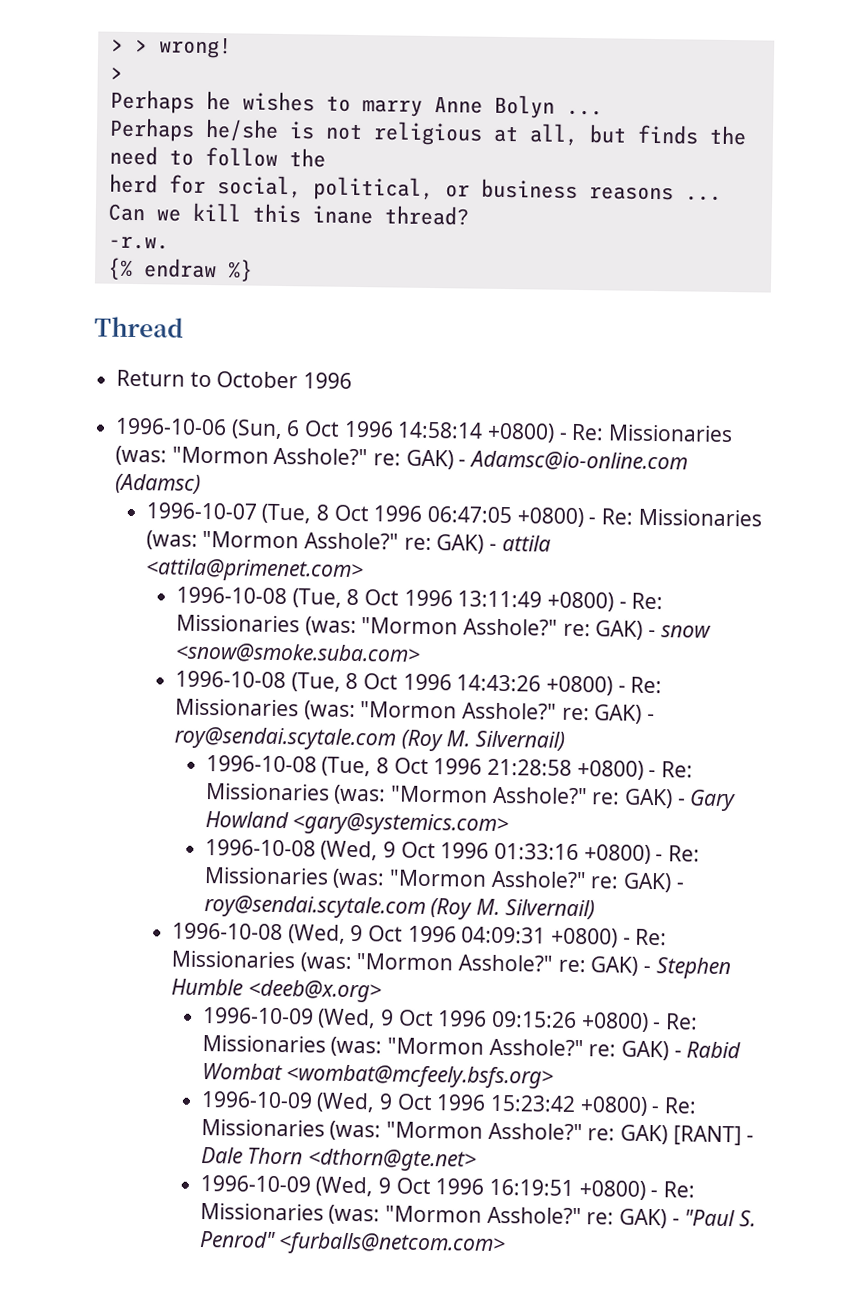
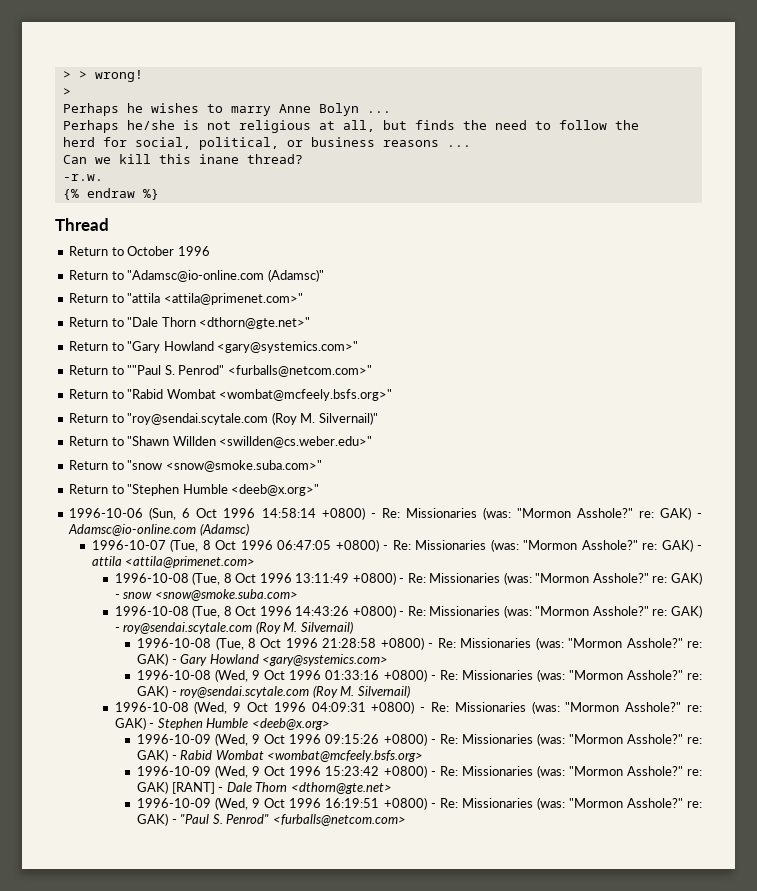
(353, 380) none -> [69,269,324,282] [69,293,303,305] [69,317,311,329] [69,341,359,353] [69,365,372,377] [69,389,393,401] [69,412,378,425] [69,436,373,448] [69,460,322,472] [69,484,320,496] // Return to "Adamsc@io-online.com (Adamsc)" // Return to "attila <attila@primenet.com>" // Return to "Dale Thorn <dthorn@gte.net>" // Return to "Gary Howland <gary@systemics.com>" // Return to ""Paul S. Penrod" <furballs@netcom.com>" // Return to "Rabid Wombat <wombat@mcfeely.bsfs.org>" // Return to "roy@sendai.scytale.com (Roy M. Silvernail)" // Return to "Shawn Willden <swillden@cs.weber.edu>" // Return to "snow <snow@smoke.suba.com>" // Return to "Stephen Humble <deeb@x.org>"

